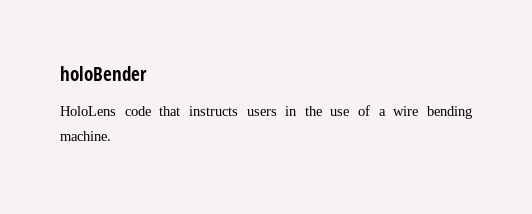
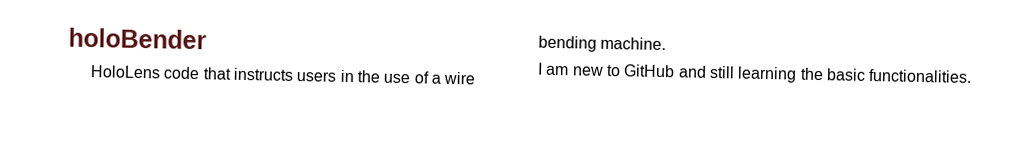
(111, 136) none -> [537,62,973,83] // I am new to GitHub and still learning the basic functionalities.

